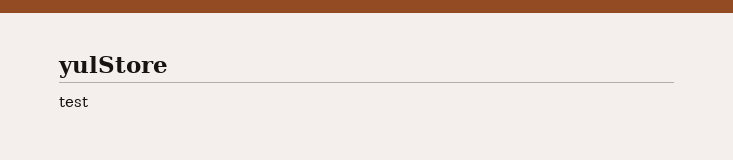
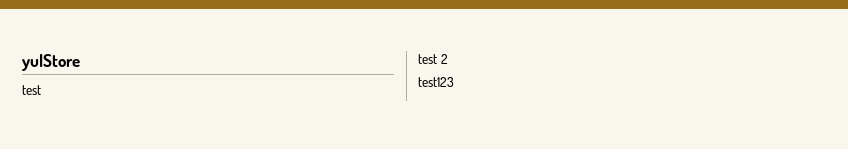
(88, 102) none -> [418,54,448,64] [418,77,454,87] // test 2 // test123

